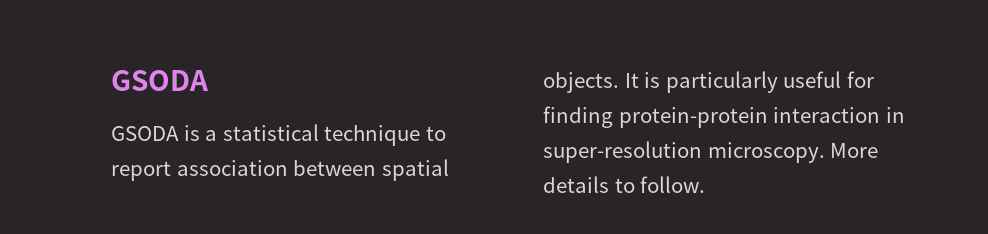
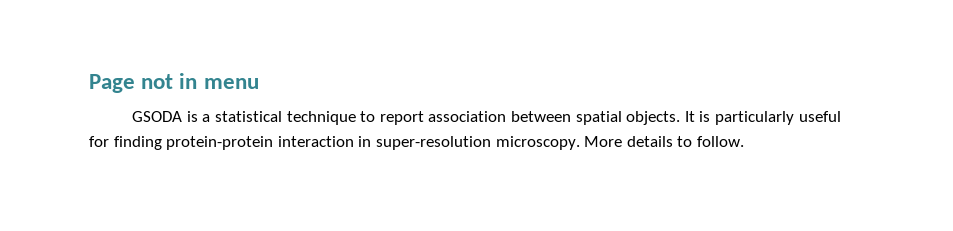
[111,70,209,91] GSODA -> [89,73,259,93] Page not in menu

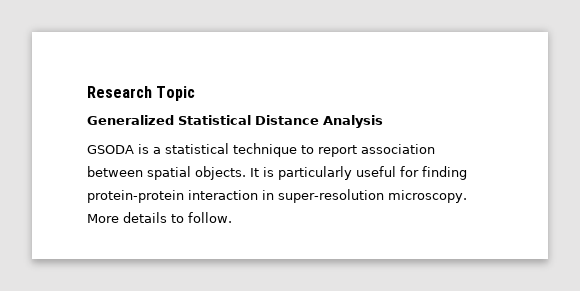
[89,73,259,93] Page not in menu -> [87,86,196,101] [87,115,383,128] Research Topic // Generalized Statistical Distance Analysis

